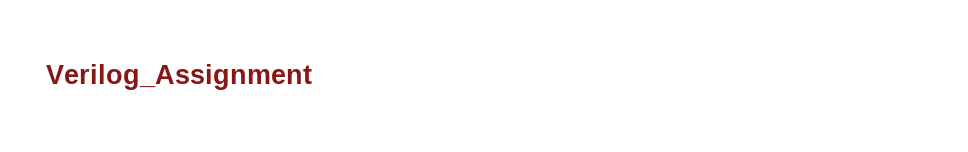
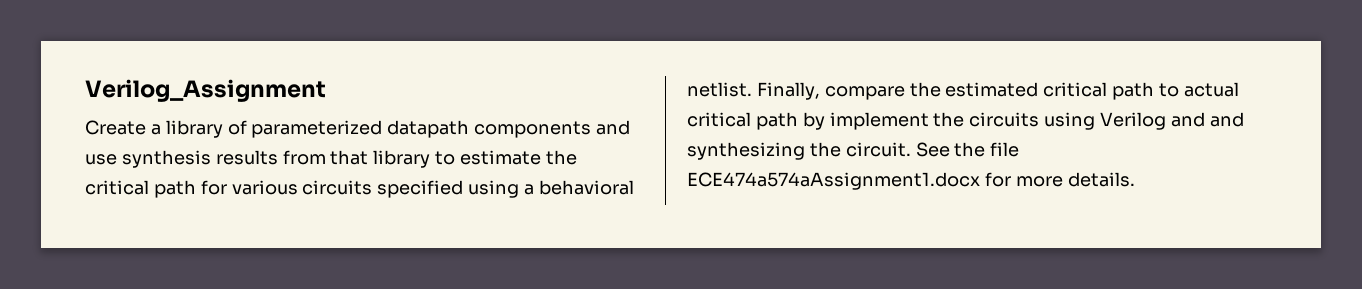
(312, 77) none -> [85,120,631,138] [85,150,577,168] [85,180,634,198] [687,82,1239,100] [687,112,1244,130] [687,142,1020,160] [687,172,1135,190] // Create a library of parameterized datapath components and use synthesis results from that library to estimate the critical path for various circuits specified using a behavioral netlist. Finally, compare the estimated critical path to actual critical path by implement the circuits using Verilog and and synthesizing the circuit. See the file ECE474a574aAssignment1.docx for more details.

